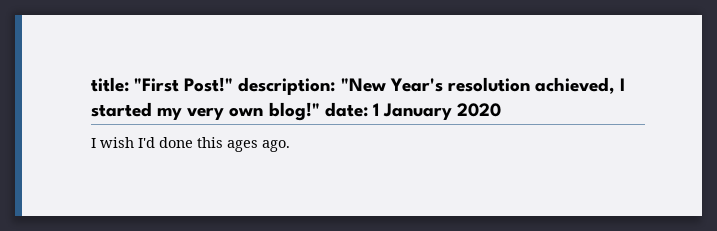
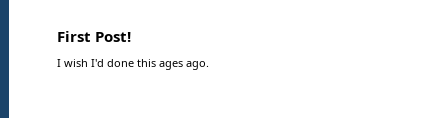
[91,77,626,95] [91,102,502,121] title: "First Post!" description: "New Year's resolution achieved, I started my very own blog!" date: 1 January 2020 -> [57,31,132,42] First Post!

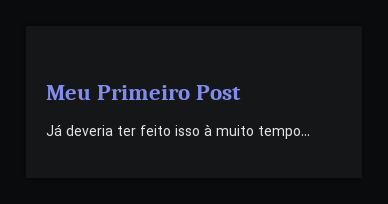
[57,31,132,42] [57,59,209,70] First Post! // I wish I'd done this ages ago. -> [46,85,242,100] [46,124,310,139] Meu Primeiro Post // Já deveria ter feito isso à muito tempo...

